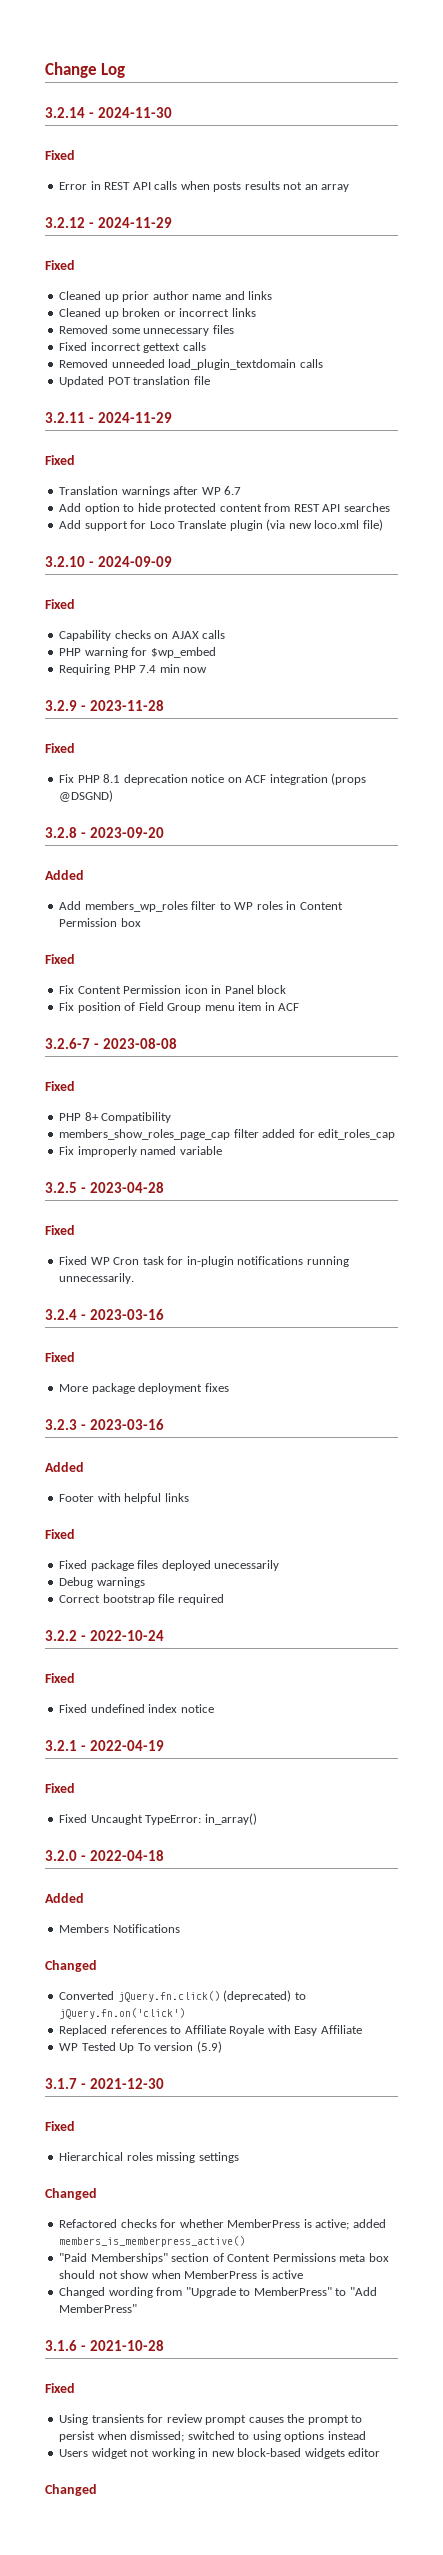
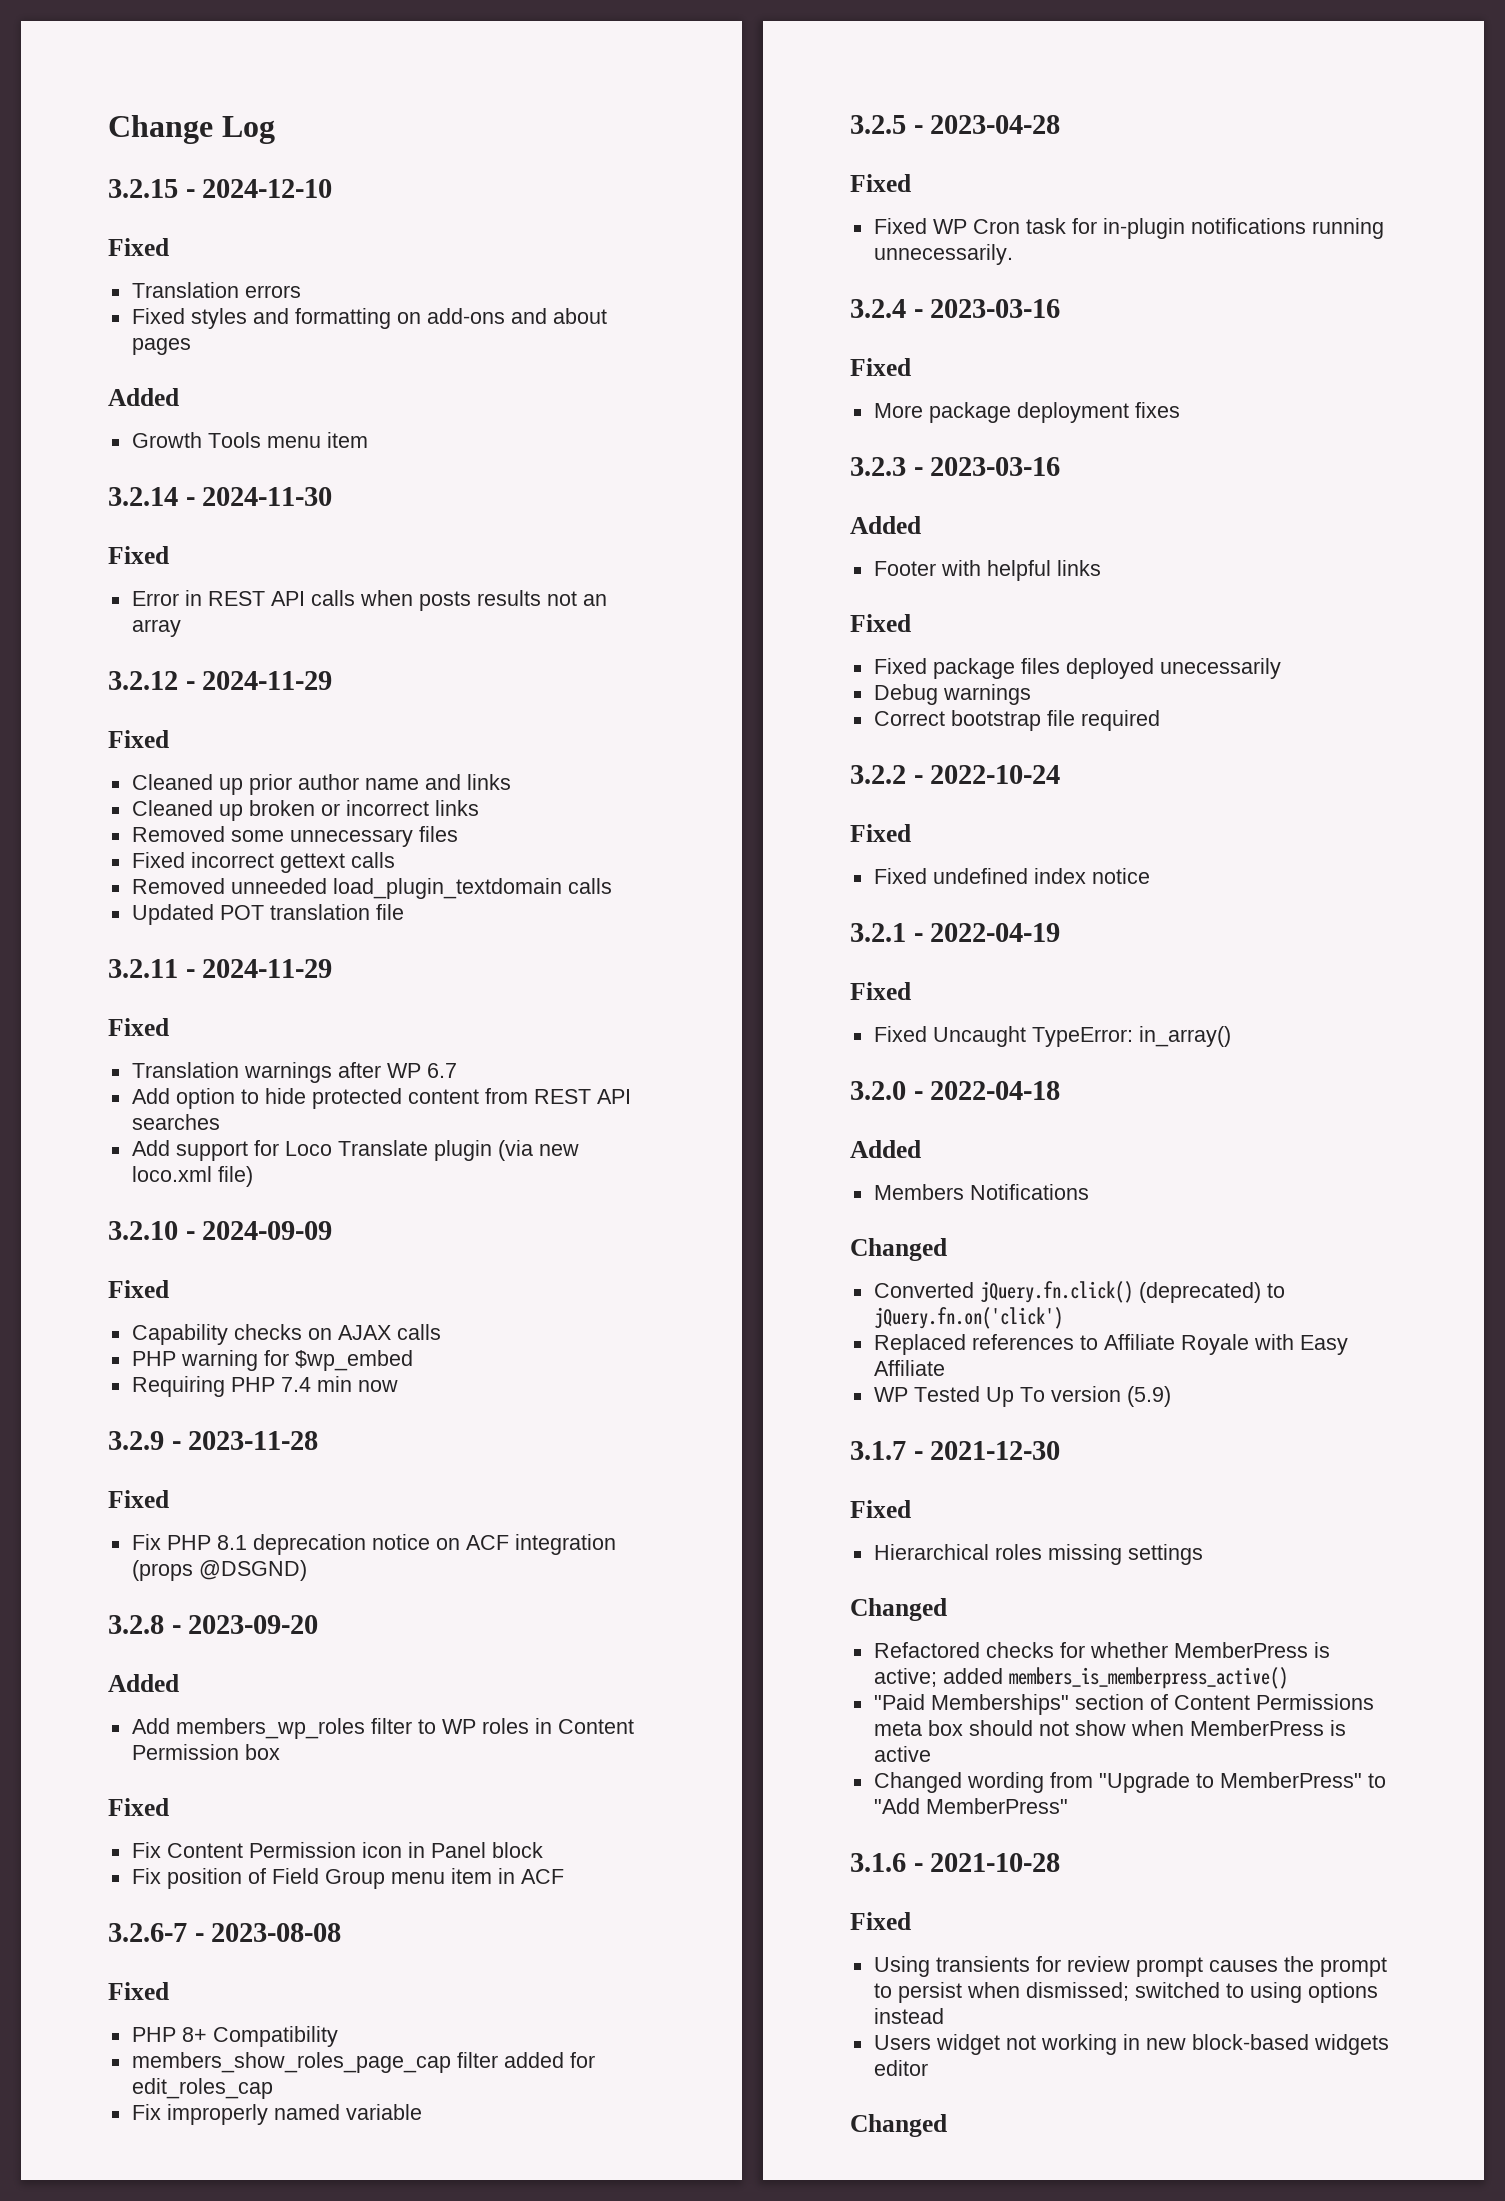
(126, 70) none -> [108,179,333,198] [108,238,169,256] [131,282,301,298] [131,308,607,329] [131,338,191,355] [108,388,179,406] [131,432,368,448] // 3.2.15 - 2024-12-10 // Fixed // Translation errors // Fixed styles and formatting on add-ons and about pages // Added // Growth Tools menu item

